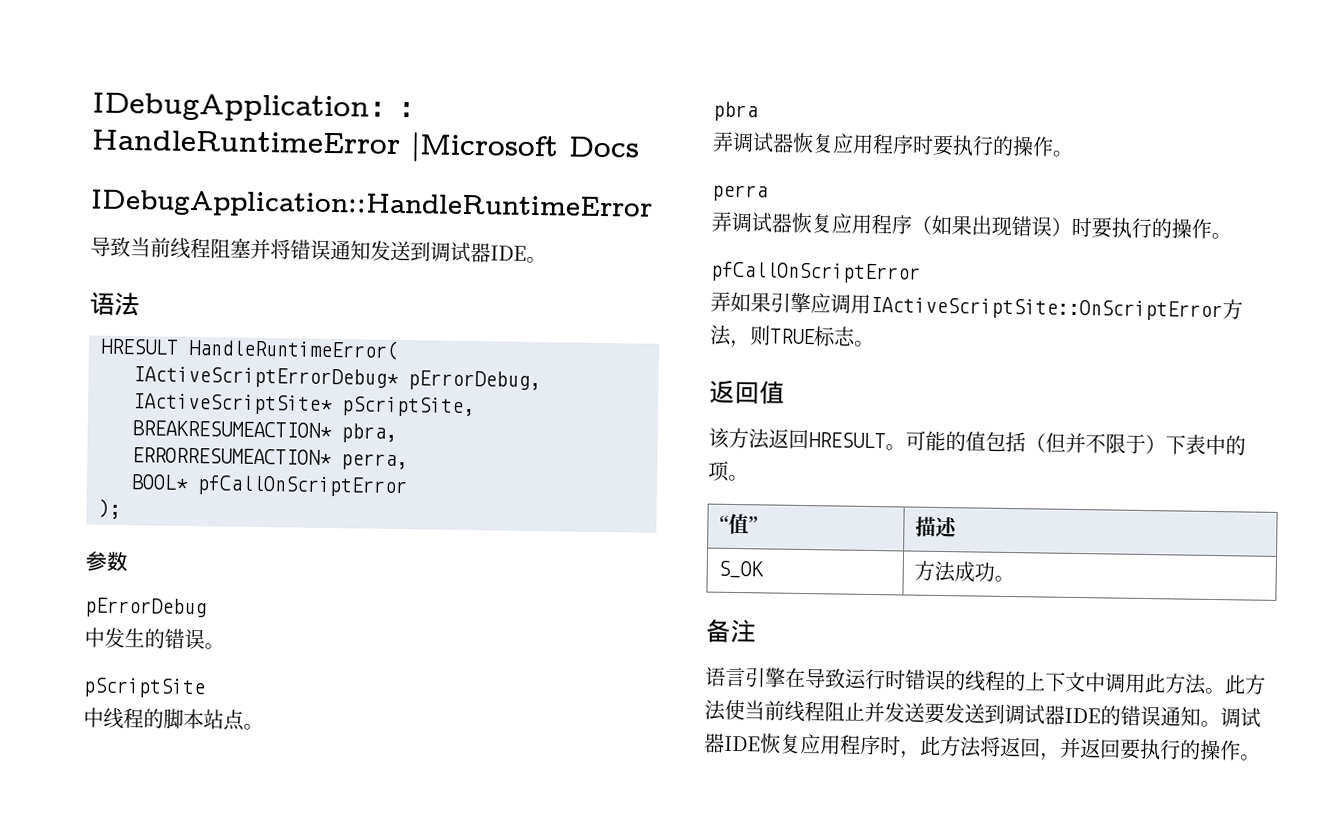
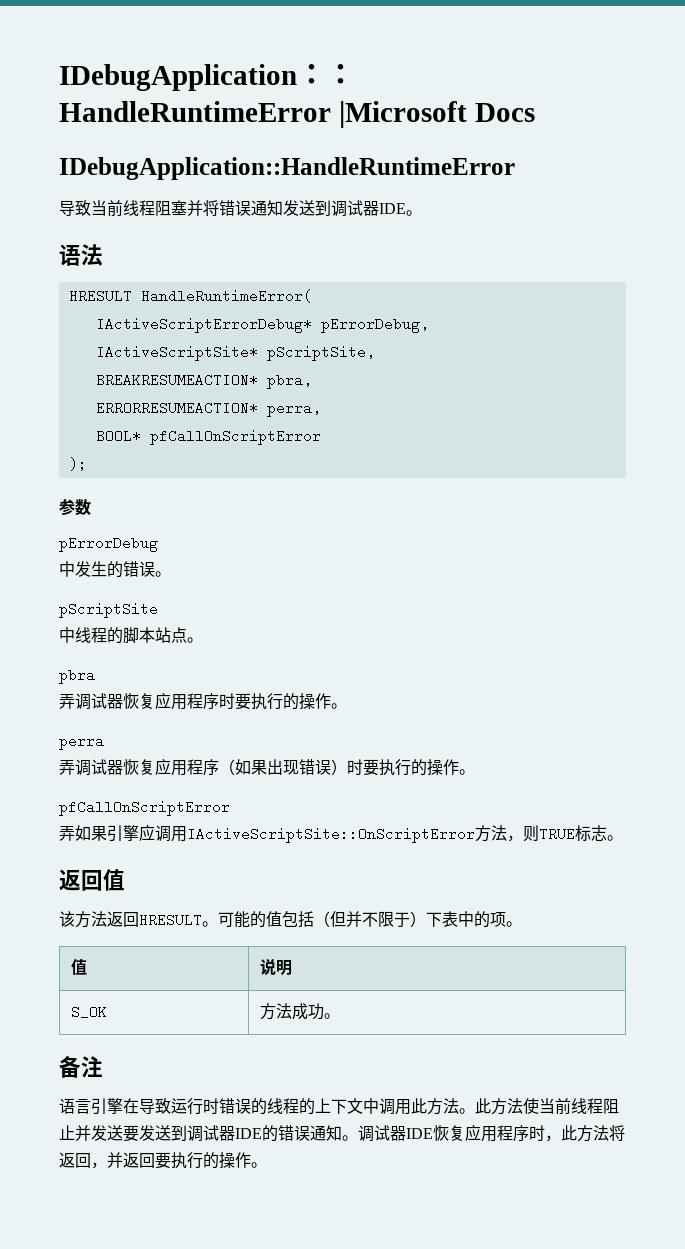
[718,513,758,535] [914,516,958,538] “值” | 描述 -> [71,959,88,975] [260,959,293,976] 值 | 说明

